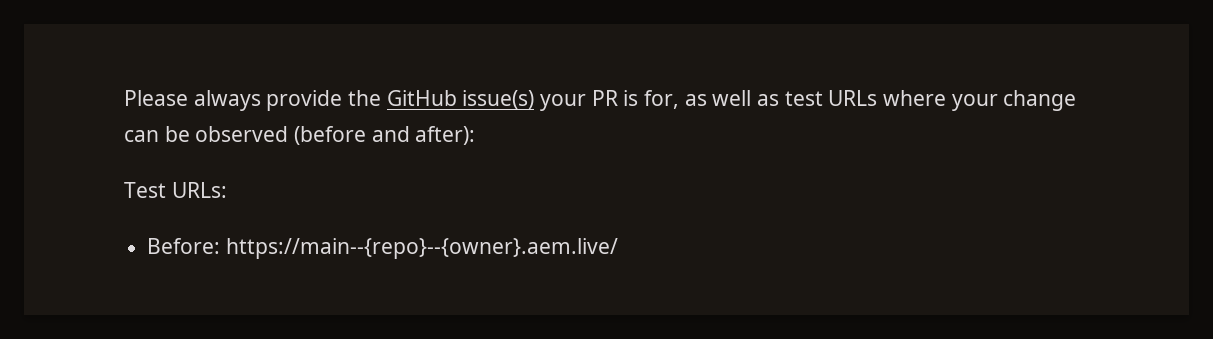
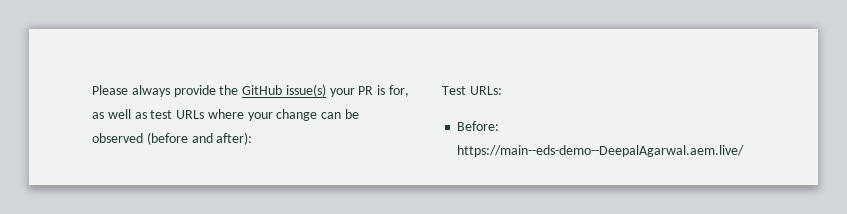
[225,238,618,259] https://main--{repo}--{owner}.aem.live/ -> [457,145,745,157] https://main--eds-demo--DeepalAgarwal.aem.live/

